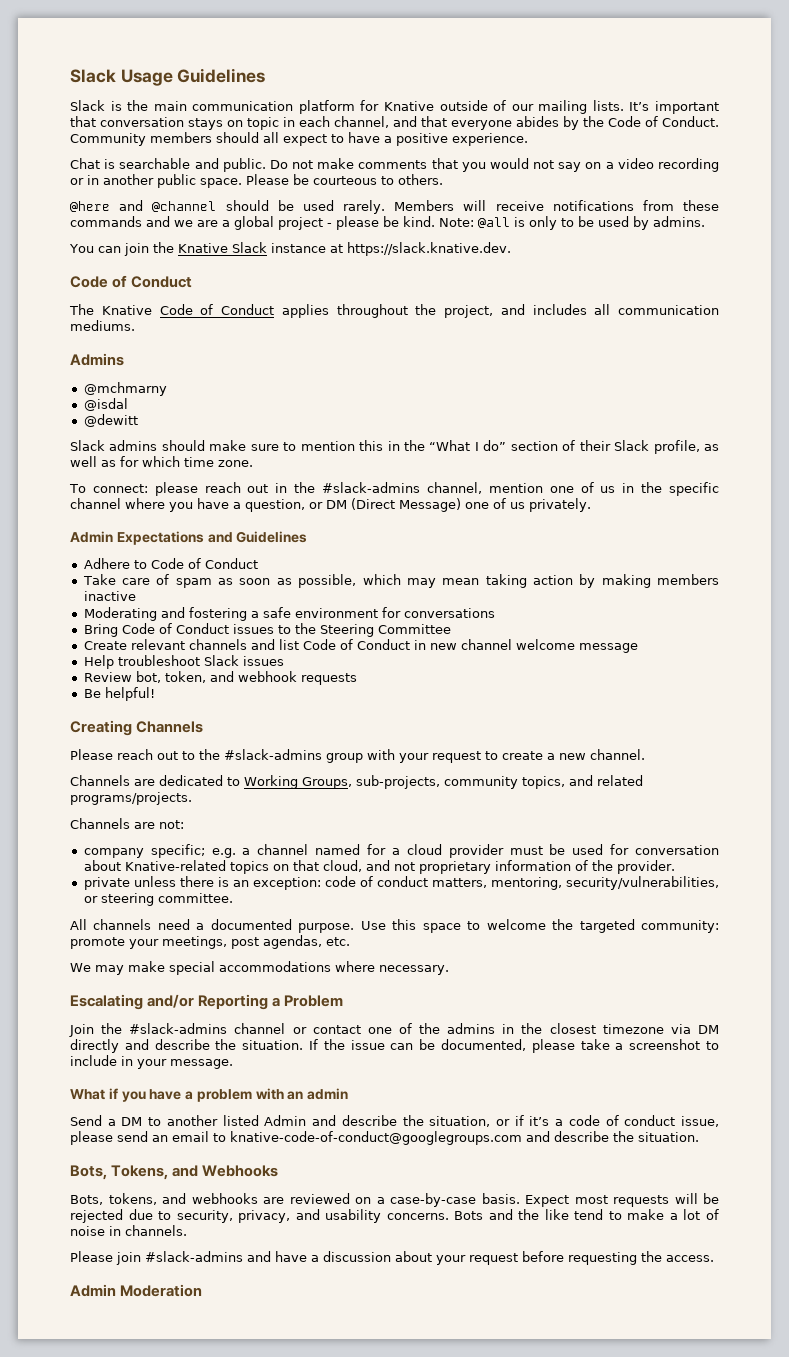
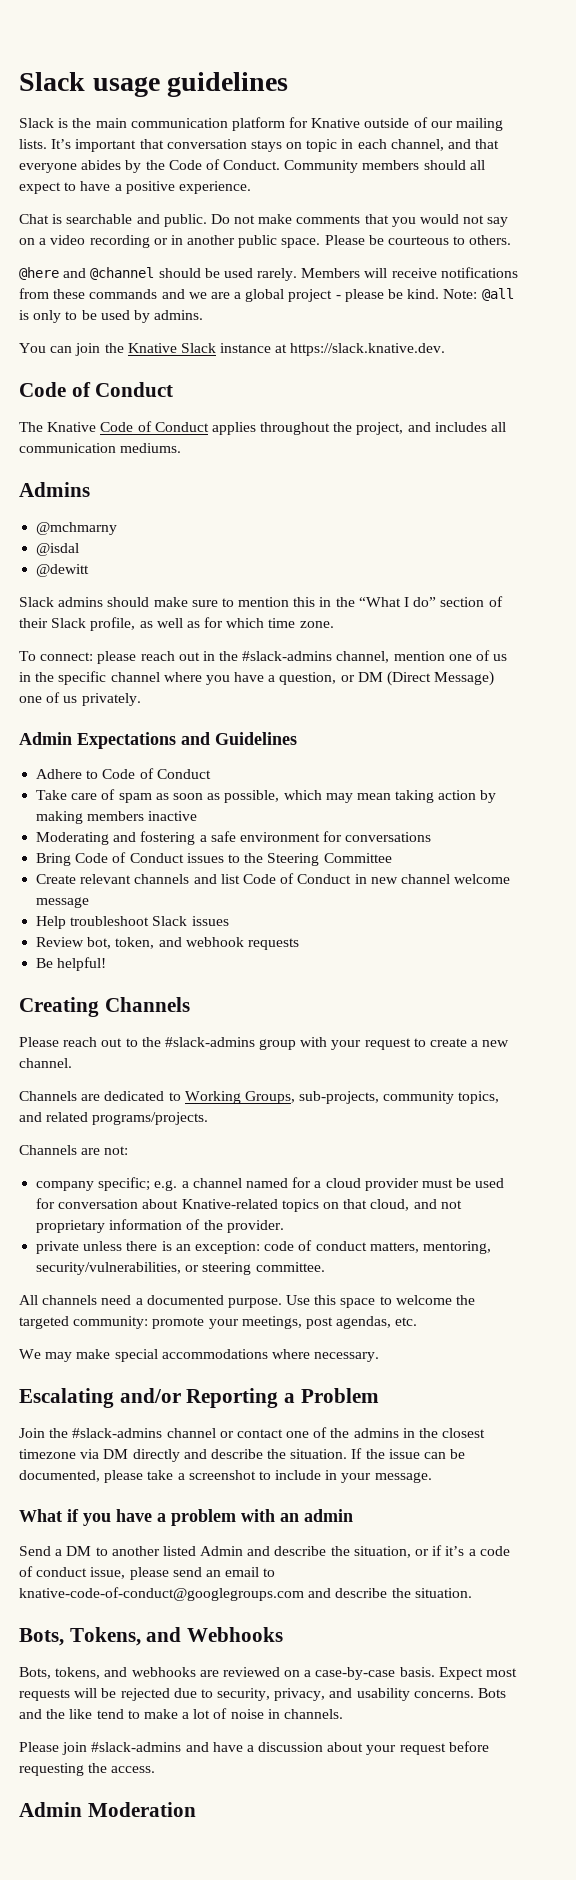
[70,68,266,86] Slack Usage Guidelines -> [19,72,289,97] Slack usage guidelines

